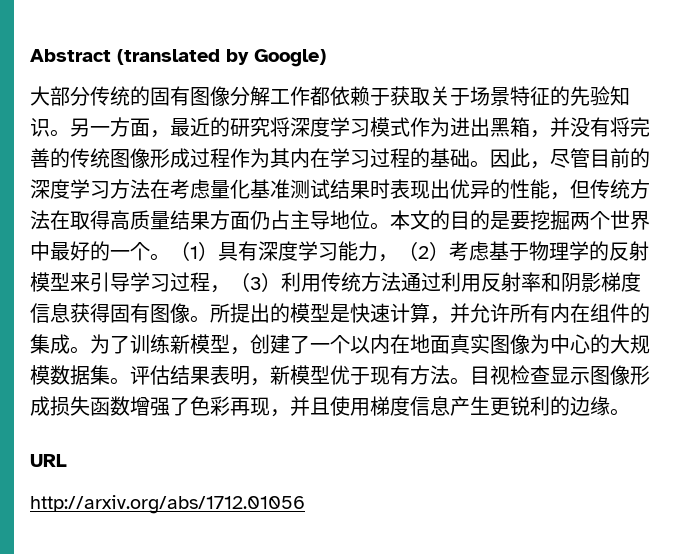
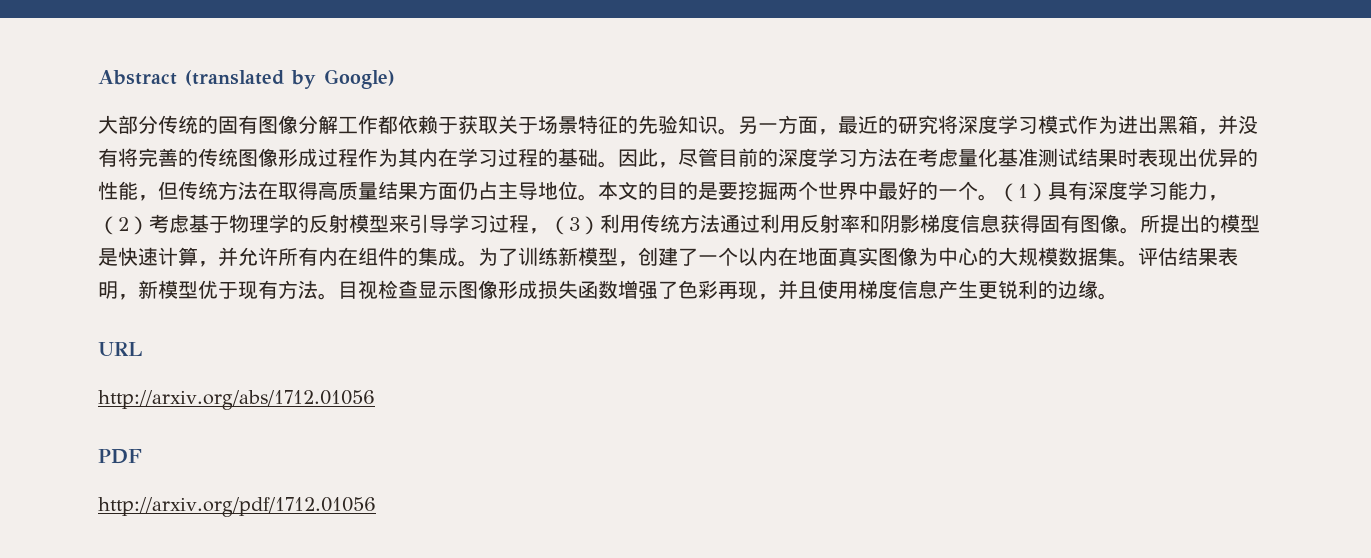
(305, 504) none -> [98,449,142,464] [98,497,376,517] // PDF // http://arxiv.org/pdf/1712.01056

